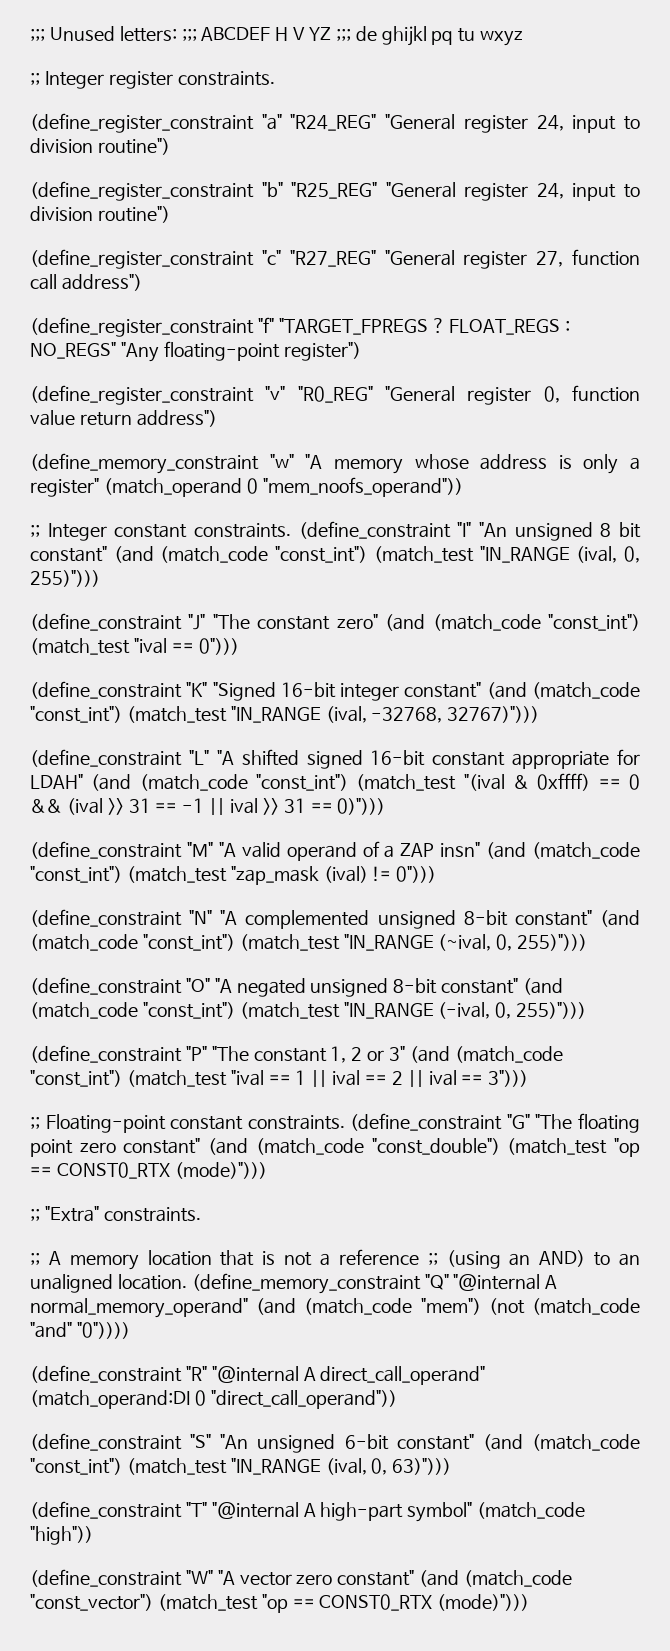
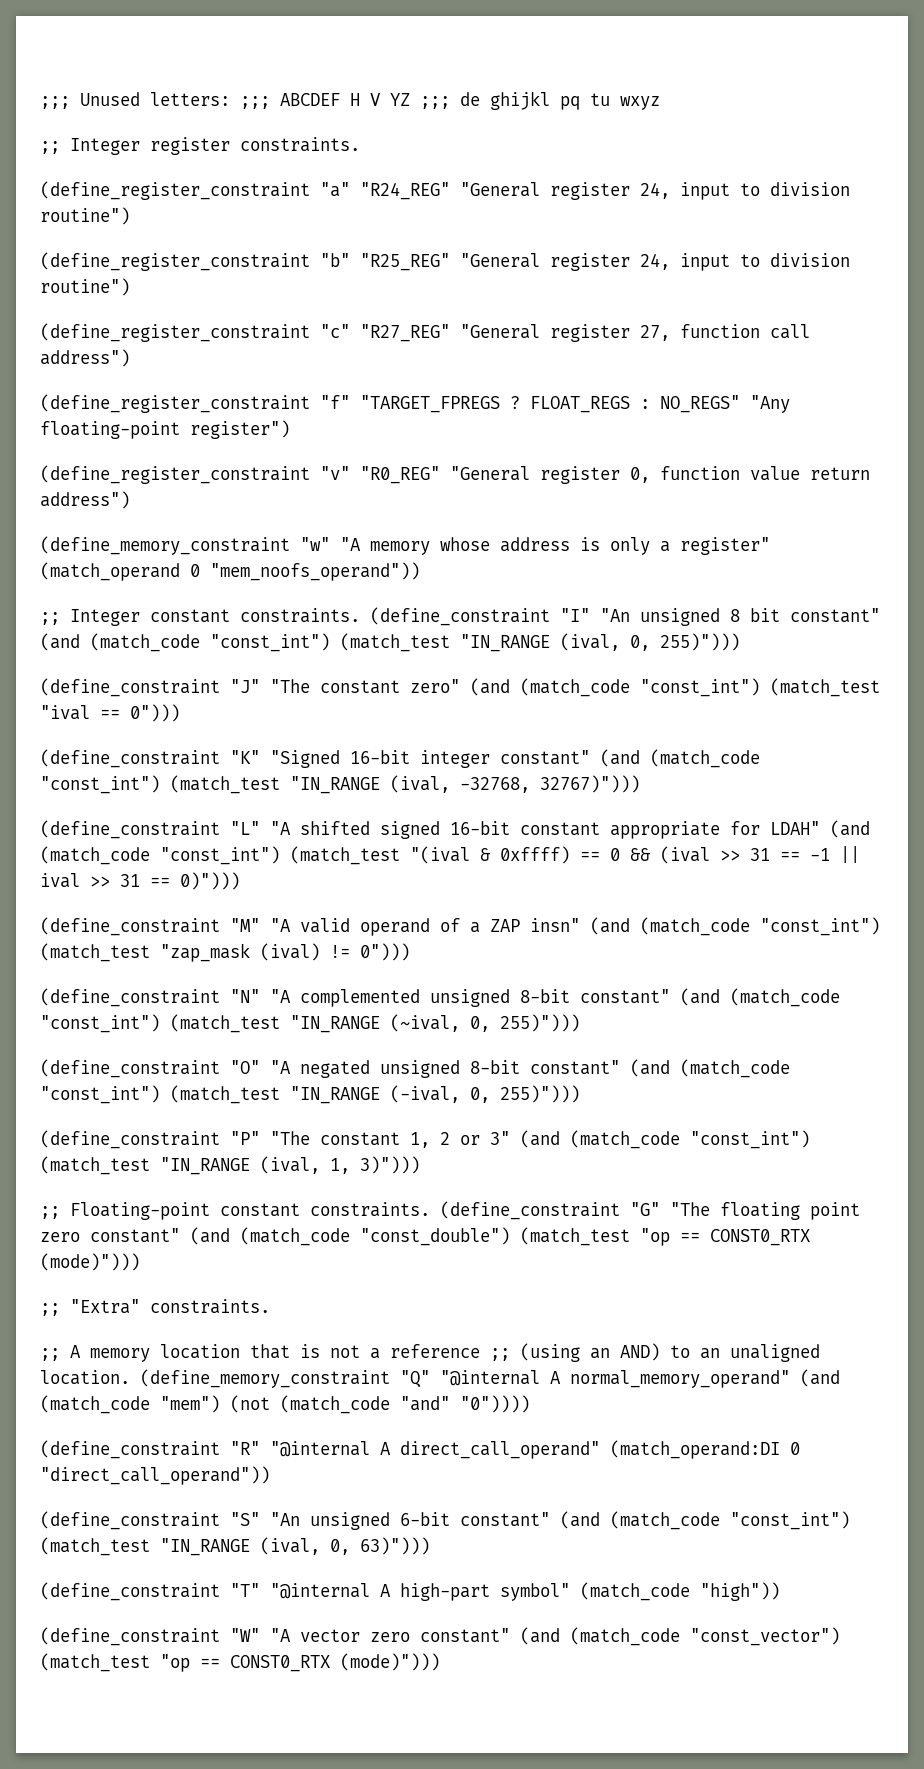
[230,1070,529,1087] "ival == 1 || ival == 2 || ival == 3"))) -> [160,1156,420,1175] "IN_RANGE (ival, 1, 3)")))

